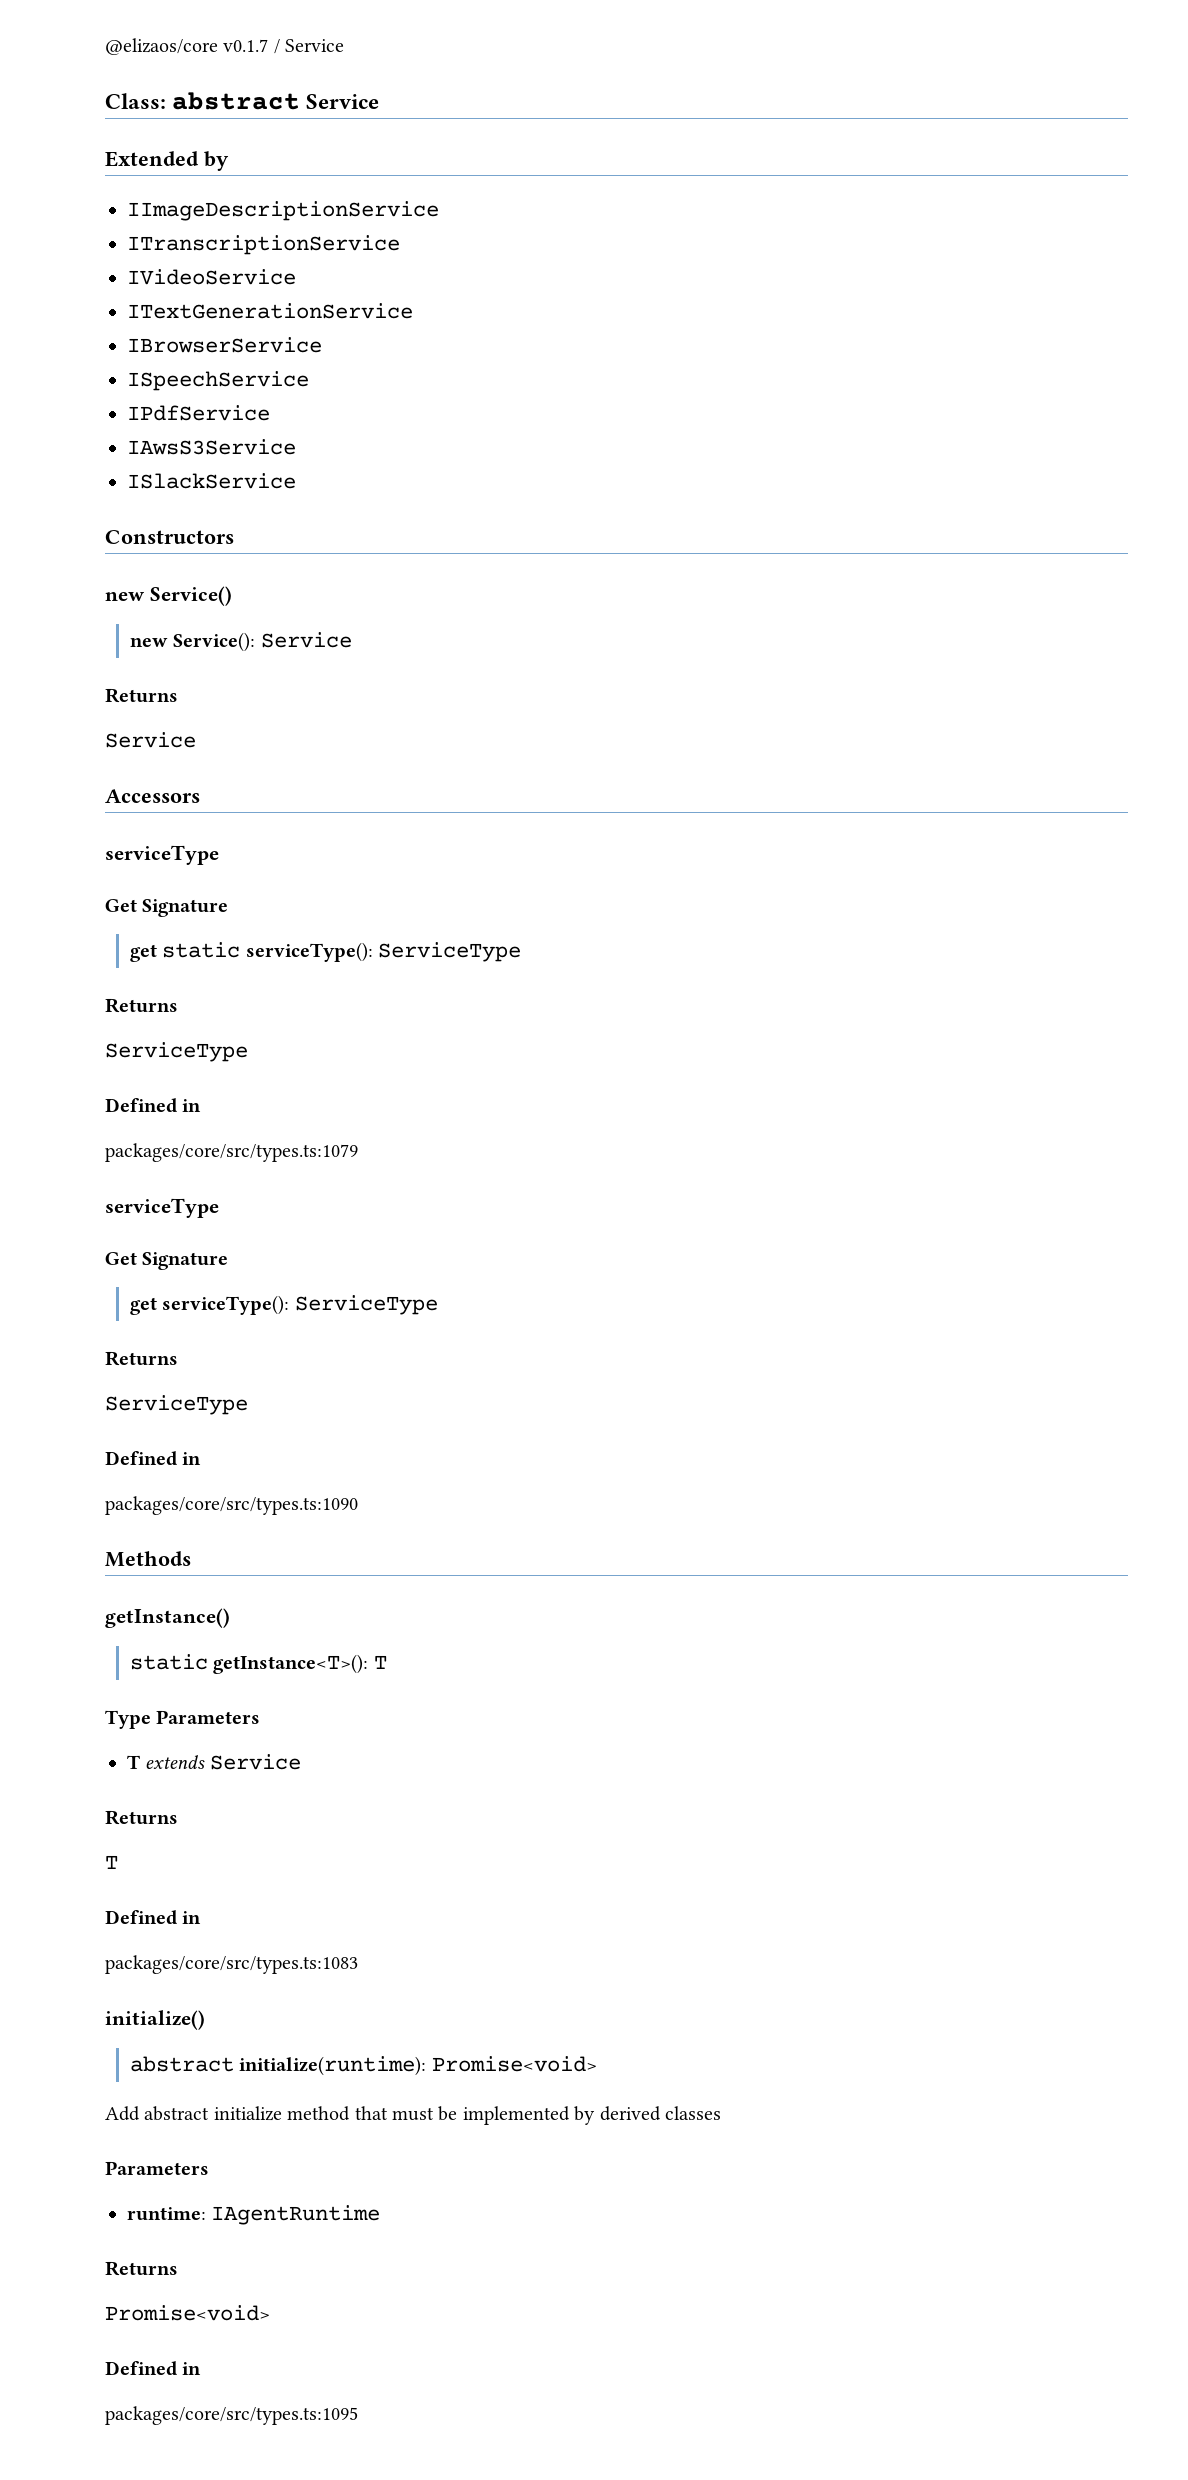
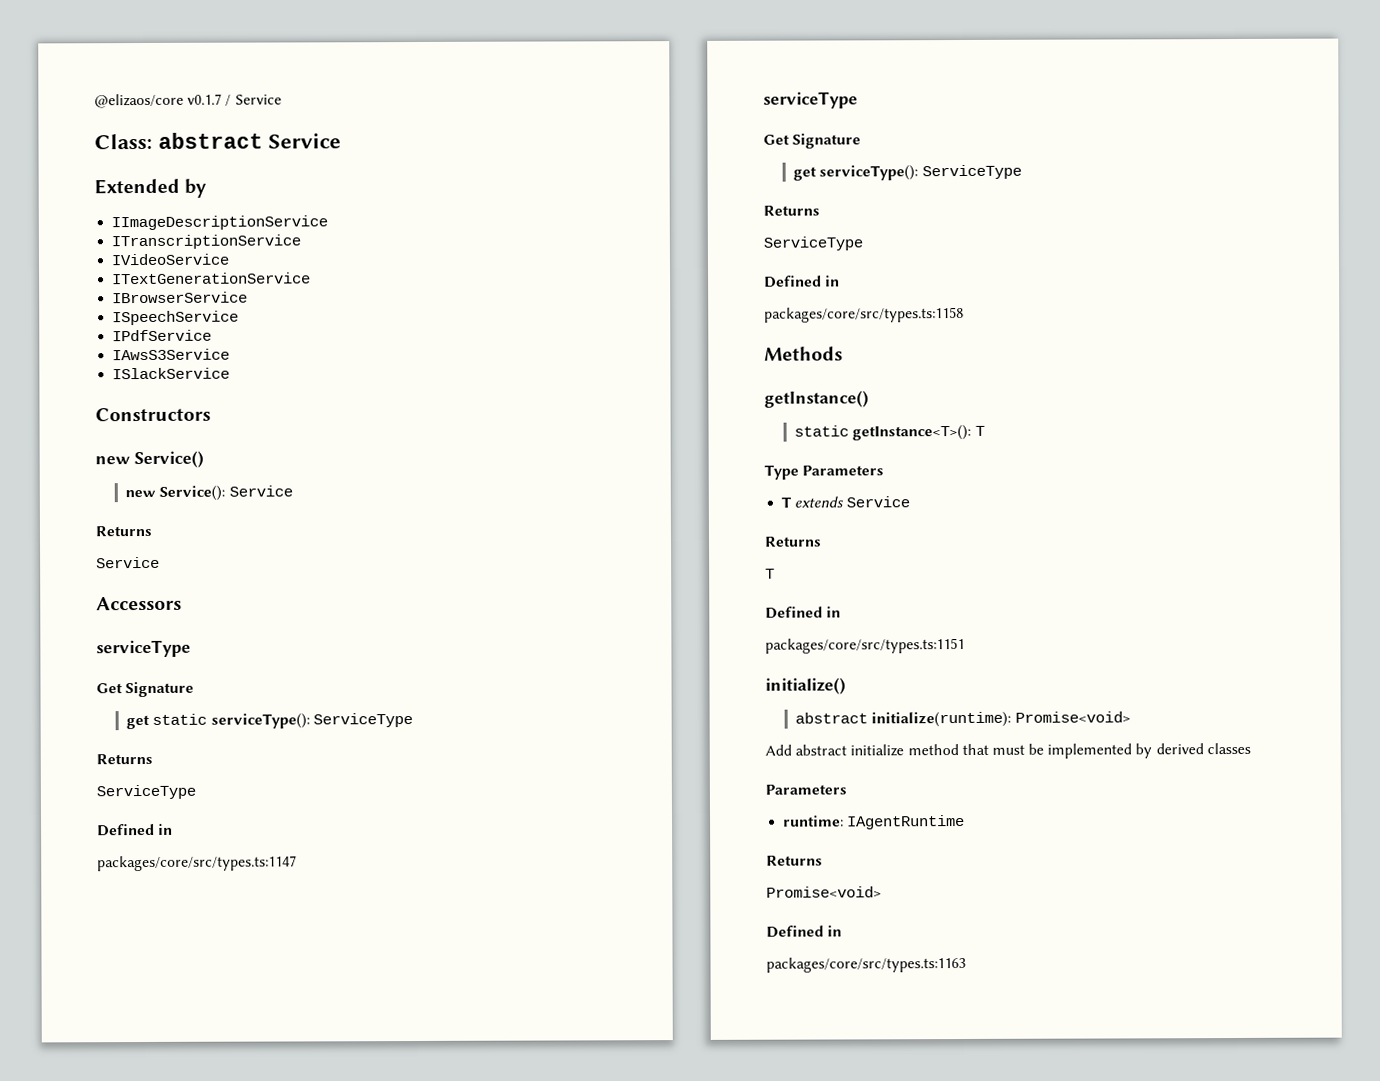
[105,1143,358,1162] packages/core/src/types.ts:1079 -> [97,855,297,872] packages/core/src/types.ts:1147
[105,1496,358,1515] packages/core/src/types.ts:1090 -> [764,306,964,323] packages/core/src/types.ts:1158
[105,1955,358,1974] packages/core/src/types.ts:1083 -> [765,637,965,654] packages/core/src/types.ts:1151
[105,2406,358,2425] packages/core/src/types.ts:1095 -> [766,956,966,973] packages/core/src/types.ts:1163

